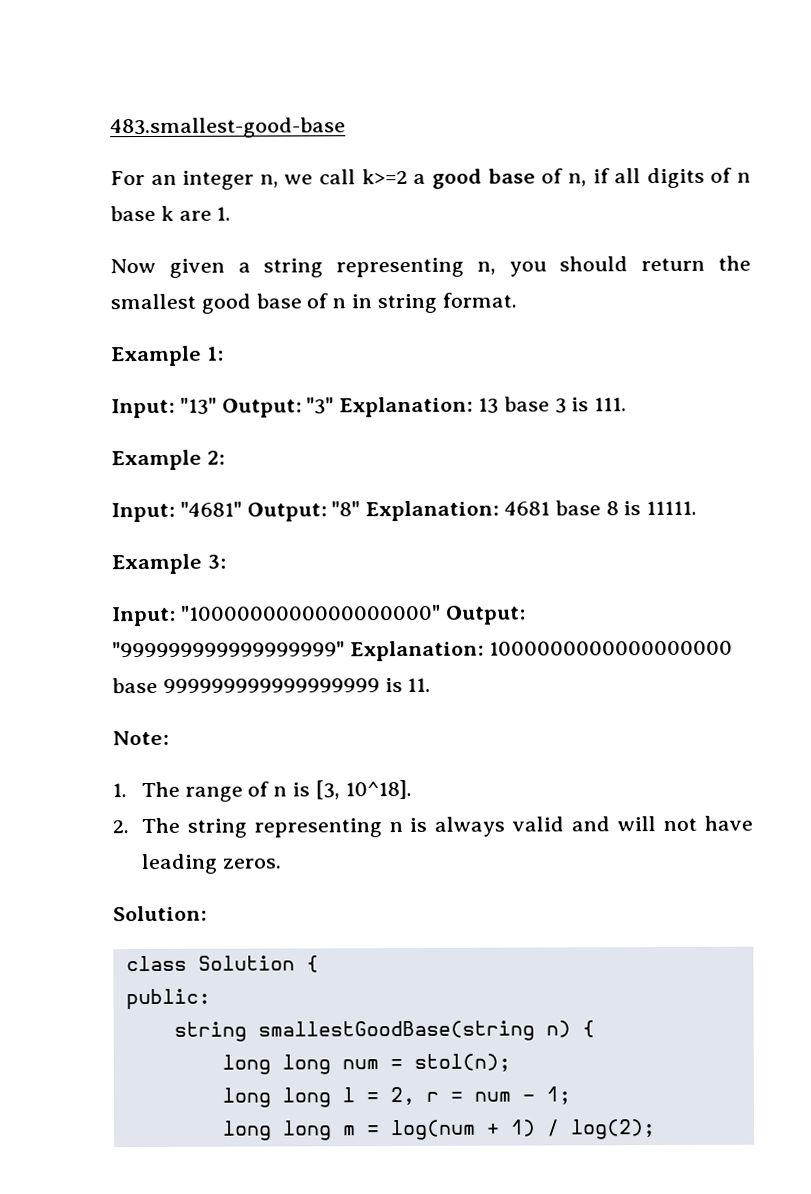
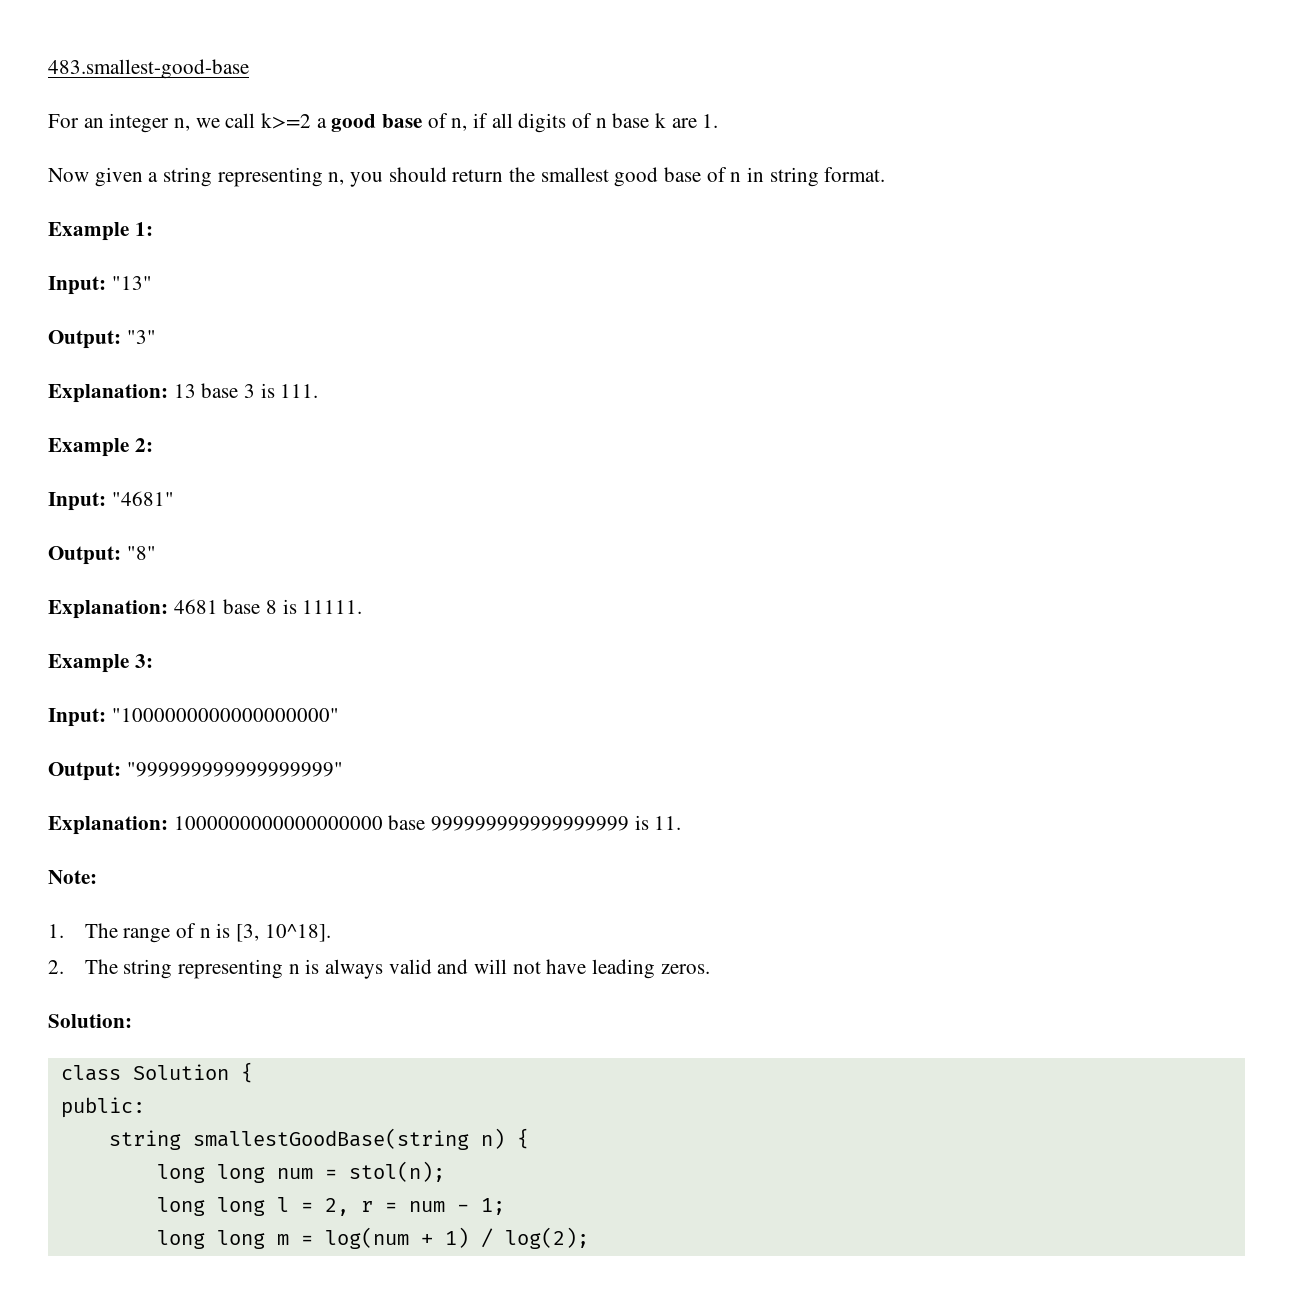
(217, 406) none -> (152, 283) //
(335, 406) none -> (156, 337) //
(242, 509) none -> (174, 498) //
(361, 509) none -> (156, 553) //
(441, 612) none -> (339, 715) //
(345, 649) none -> (343, 769) //

